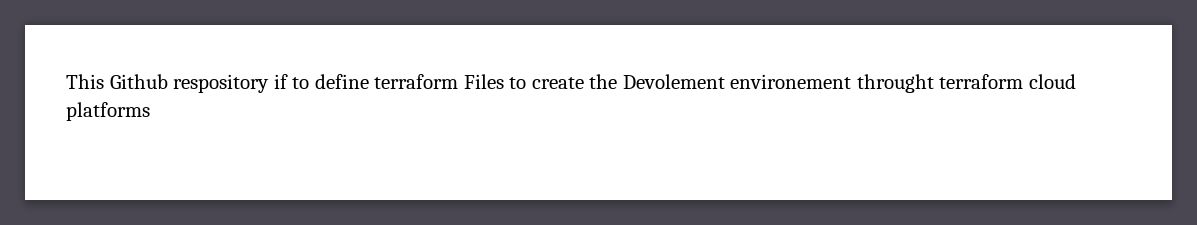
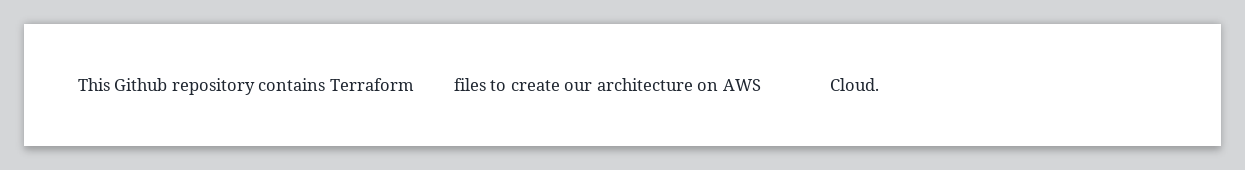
[173,74,1077,93] [66,102,150,121] respository if to define terraform Files to create the Devolement environement throught terraform cloud platforms -> [171,78,879,95] repository contains Terraform files to create our architecture on AWS Cloud.

